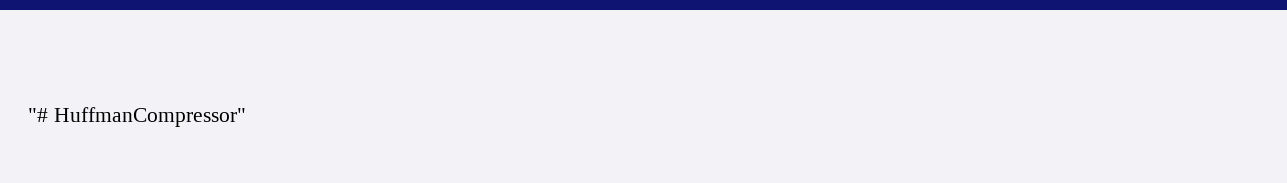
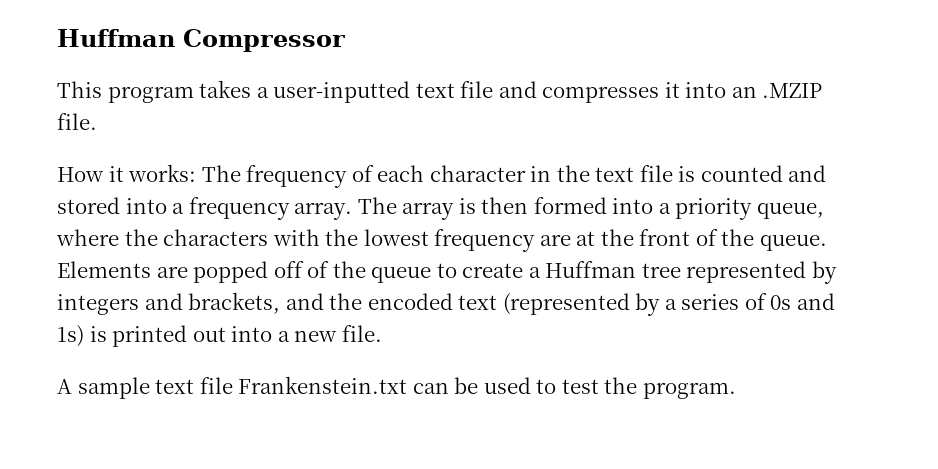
[28,107,246,127] "# HuffmanCompressor" -> [57,29,345,52] [57,80,823,103] [57,113,97,130] [57,164,827,188] [57,197,824,220] [56,229,827,252] [57,261,837,284] [57,292,835,316] [57,325,382,347] [57,376,736,399] Huffman Compressor // This program takes a user-inputted text file and compresses it into an .MZIP file. // How it works: The frequency of each character in the text file is counted and stored into a frequency array. The array is then formed into a priority queue, where the characters with the lowest frequency are at the front of the queue. Elements are popped off of the queue to create a Huffman tree represented by integers and brackets, and the encoded text (represented by a series of 0s and 1s) is printed out into a new file. // A sample text file Frankenstein.txt can be used to test the program.

